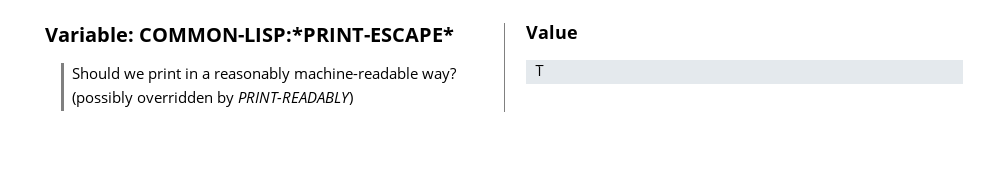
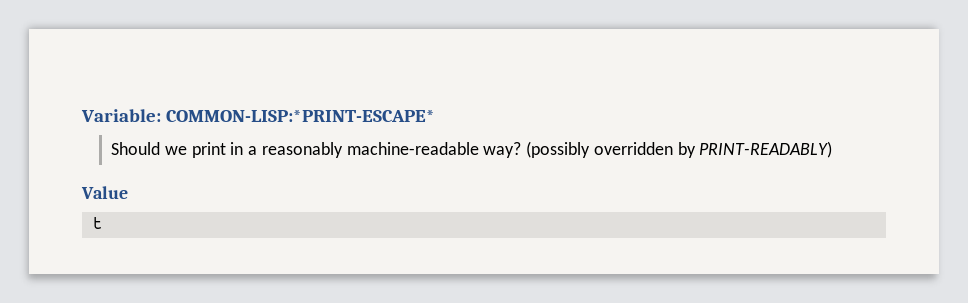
[535,65,544,76] T -> [92,217,102,229] t

